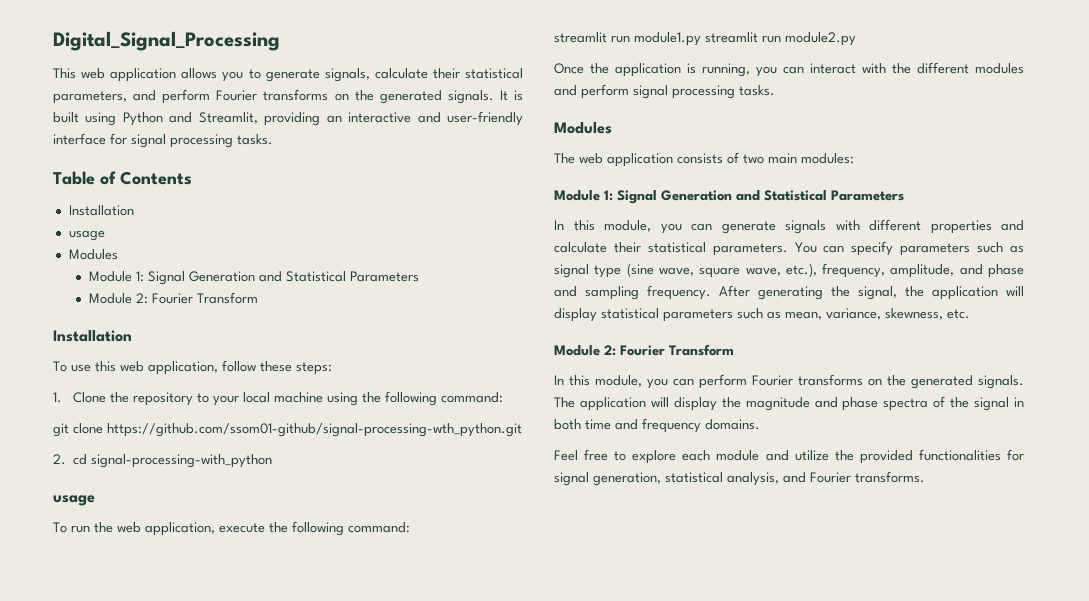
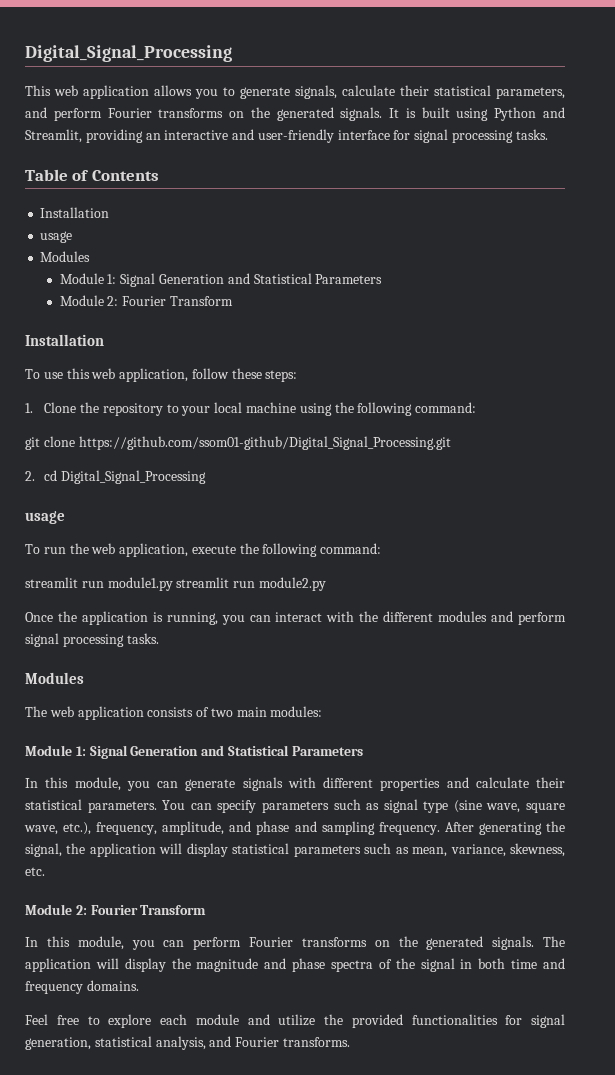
[107,423,522,437] https://github.com/ssom01-github/signal-processing-wth_python.git -> [78,436,451,450] https://github.com/ssom01-github/Digital_Signal_Processing.git
[91,454,273,468] signal-processing-with_python -> [61,470,207,484] Digital_Signal_Processing

